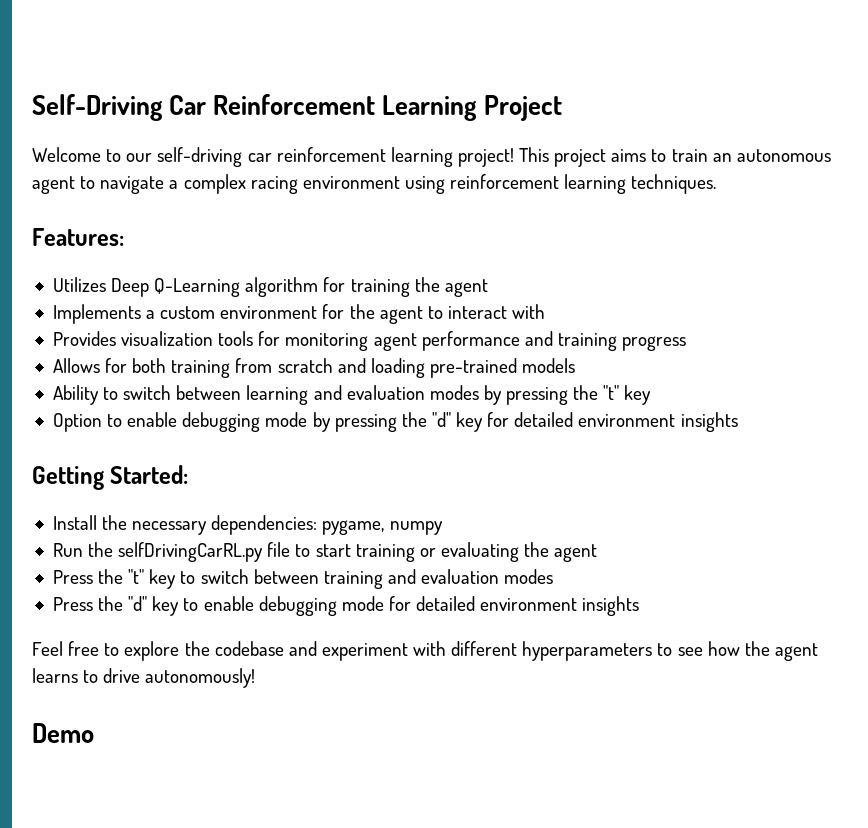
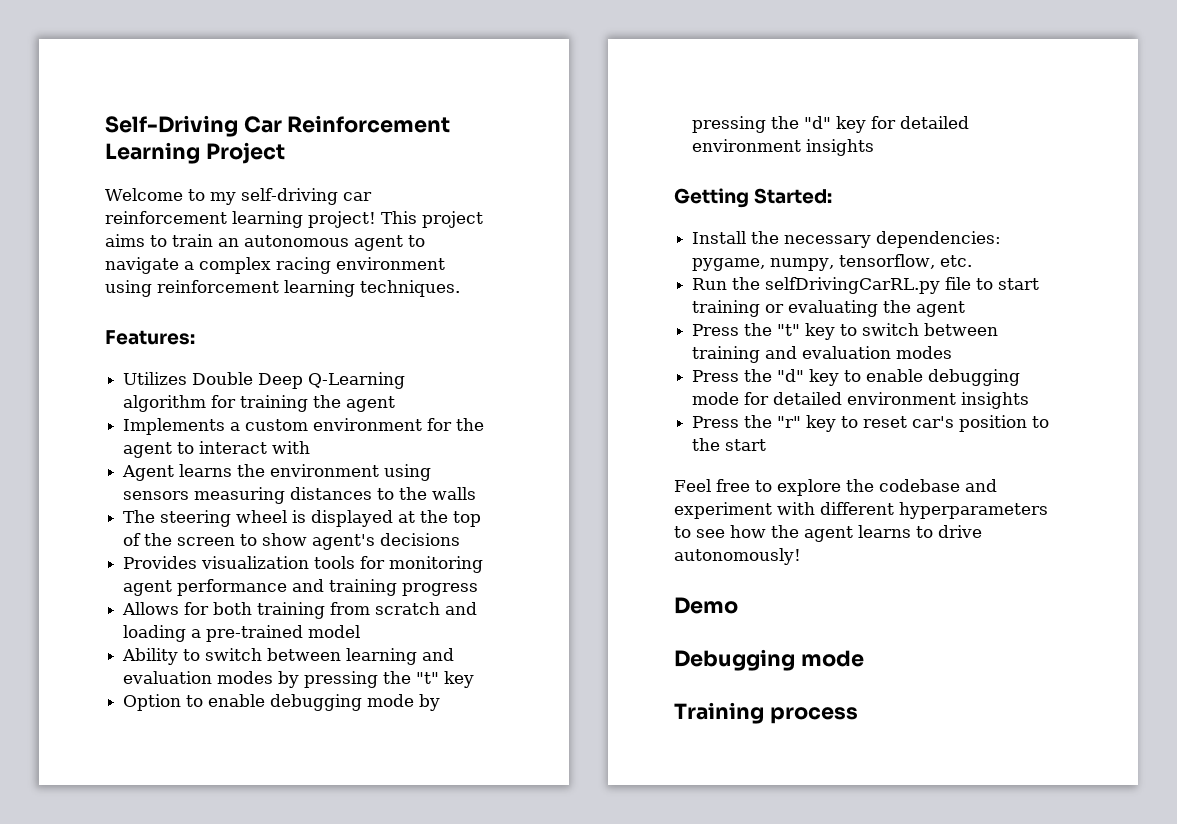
[126,153,153,162] our -> [209,192,236,205] my
(106, 284) none -> [192,372,254,385] Double
(546, 311) none -> [122,464,432,481] [123,487,477,504] [123,510,482,527] [123,533,461,550] // Agent learns the environment using sensors measuring distances to the walls // The steering wheel is displayed at the top of the screen to show agent's decisions
[429,358,576,378] pre-trained models -> [191,625,361,642] a pre-trained model
[389,521,443,535] numpy -> [770,254,973,271] numpy, tensorflow, etc.
(640, 606) none -> [692,415,1050,432] [692,438,767,451] // Press the "r" key to reset car's position to the start
(94, 733) none -> [674,649,864,671] [674,702,858,724] // Debugging mode // Training process

